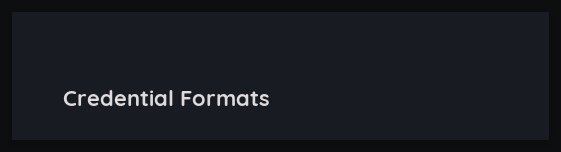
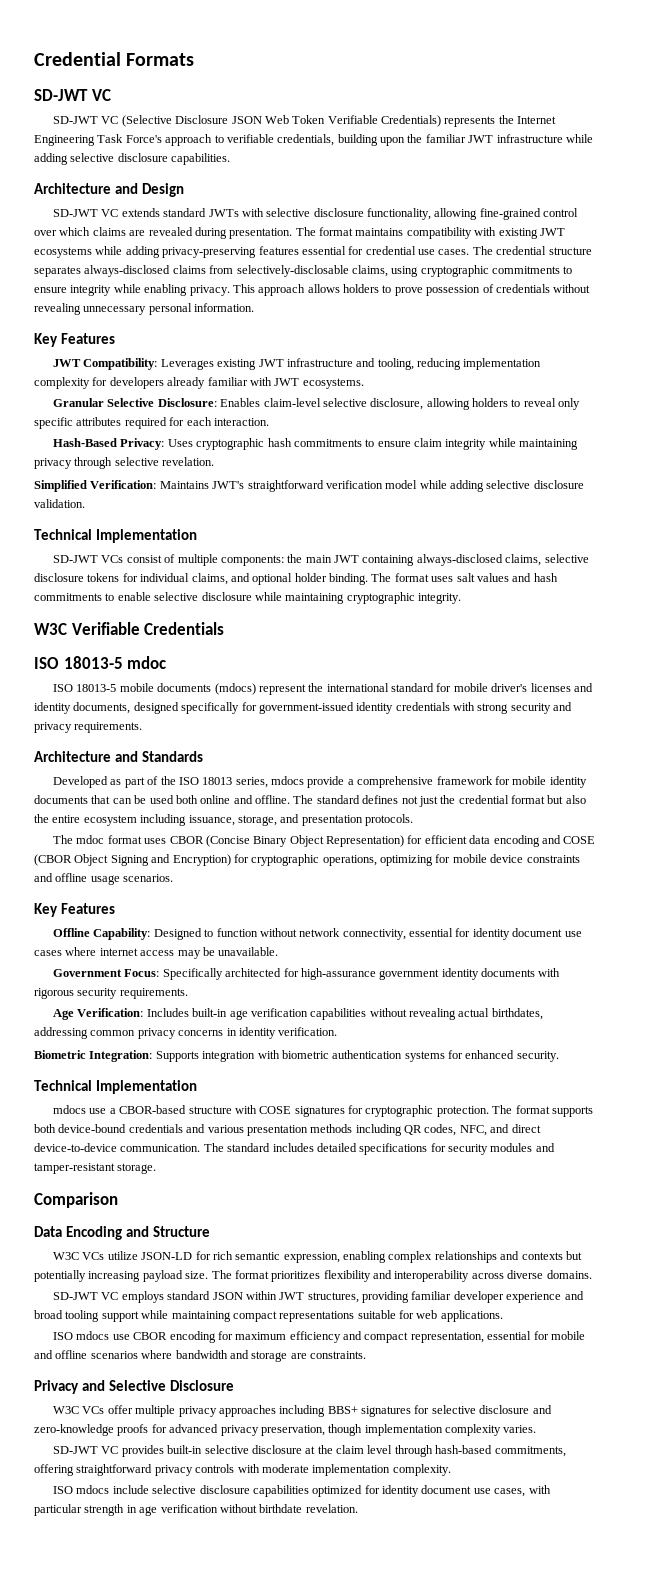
(270, 98) none -> [34,89,111,101] [53,115,557,127] [34,134,593,146] [34,153,231,165] [34,183,184,197] [53,208,579,220] [34,227,565,239] [34,246,592,258] [34,265,573,277] [34,284,591,296] [34,303,255,315] [34,333,115,347] [53,358,542,370] [34,377,364,389] [53,398,581,410] [34,417,269,429] [53,438,579,450] [34,457,215,469] [34,480,584,492] [34,499,85,508] [34,529,197,543] [53,554,589,566] [34,573,558,585] [34,592,461,604] [34,622,225,635] [34,656,167,669] [53,683,593,695] [34,702,573,714] [34,722,143,733] [34,751,203,762] [53,776,587,788] [34,795,586,807] [34,814,413,826] [53,835,596,847] [34,854,580,866] [34,873,174,885] [34,903,115,917] [53,928,582,940] [34,947,279,959] [53,968,561,980] [34,988,188,999] [53,1008,543,1020] [34,1027,338,1039] [34,1050,559,1062] [34,1080,197,1094] [53,1105,593,1117] [34,1124,541,1136] [34,1143,555,1155] [34,1163,157,1174] [34,1192,118,1208] [34,1226,210,1240] [53,1251,582,1263] [34,1270,592,1282] [53,1291,584,1303] [34,1310,503,1322] [53,1331,585,1343] [34,1350,366,1362] [34,1380,234,1394] [53,1405,552,1417] [34,1424,537,1436] [53,1445,566,1457] [34,1464,451,1476] [53,1485,551,1497] [34,1504,358,1516] // SD-JWT VC // SD-JWT VC (Selective Disclosure JSON Web Token Verifiable Credentials) represents the Internet Engineering Task Force's approach to verifiable credentials, building upon the familiar JWT infrastructure while adding selective disclosure capabilities. // Architecture and Design // SD-JWT VC extends standard JWTs with selective disclosure functionality, allowing fine-grained control over which claims are revealed during presentation. The format maintains compatibility with existing JWT ecosystems while adding privacy-preserving features essential for credential use cases. The credential structure separates always-disclosed claims from selectively-disclosable claims, using cryptographic commitments to ensure integrity while enabling privacy. This approach allows holders to prove possession of credentials without revealing unnecessary personal information. // Key Features // JWT Compatibility: Leverages existing JWT infrastructure and tooling, reducing implementation complexity for developers already familiar with JWT ecosystems. // Granular Selective Disclosure: Enables claim-level selective disclosure, allowing holders to reveal only specific attributes required for each interaction. // Hash-Based Privacy: Uses cryptographic hash commitments to ensure claim integrity while maintaining privacy through selective revelation. // Simplified Verification: Maintains JWT's straightforward verification model while adding selective disclosure validation. // Technical Implementation // SD-JWT VCs consist of multiple components: the main JWT containing always-disclosed claims, selective disclosure tokens for individual claims, and optional holder binding. The format uses salt values and hash commitments to enable selective disclosure while maintaining cryptographic integrity. // W3C Verifiable Credentials // ISO 18013-5 mdoc // ISO 18013-5 mobile documents (mdocs) represent the international standard for mobile driver's licenses and identity documents, designed specifically for government-issued identity credentials with strong security and privacy requirements. // Architecture and Standards // Developed as part of the ISO 18013 series, mdocs provide a comprehensive framework for mobile identity documents that can be used both online and offline. The standard defines not just the credential format but also the entire ecosystem including issuance, storage, and presentation protocols. // The mdoc format uses CBOR (Concise Binary Object Representation) for efficient data encoding and COSE (CBOR Object Signing and Encryption) for cryptographic operations, optimizing for mobile device constraints and offline usage scenarios. // Key Features // Offline Capability: Designed to function without network connectivity, essential for identity document use cases where internet access may be unavailable. // Government Focus: Specifically architected for high-assurance government identity documents with rigorous security requirements. // Age Verification: Includes built-in age verification capabilities without revealing actual birthdates, addressing common privacy concerns in identity verification. // Biometric Integration: Supports integration with biometric authentication systems for enhanced security. // Technical Implementation // mdocs use a CBOR-based structure with COSE signatures for cryptographic protection. The format supports both device-bound credentials and various presentation methods including QR codes, NFC, and direct device-to-device communication. The standard includes detailed specifications for security modules and tamper-resistant storage. // Comparison // Data Encoding and Structure // W3C VCs utilize JSON-LD for rich semantic expression, enabling complex relationships and contexts but potentially increasing payload size. The format prioritizes flexibility and interoperability across diverse domains. // SD-JWT VC employs standard JSON within JWT structures, providing familiar developer experience and broad tooling support while maintaining compact representations suitable for web applications. // ISO mdocs use CBOR encoding for maximum efficiency and compact representation, essential for mobile and offline scenarios where bandwidth and storage are constraints. // Privacy and Selective Disclosure // W3C VCs offer multiple privacy approaches including BBS+ signatures for selective disclosure and zero-knowledge proofs for advanced privacy preservation, though implementation complexity varies. // SD-JWT VC provides built-in selective disclosure at the claim level through hash-based commitments, offering straightforward privacy controls with moderate implementation complexity. // ISO mdocs include selective disclosure capabilities optimized for identity document use cases, with particular strength in age verification without birthdate revelation.

